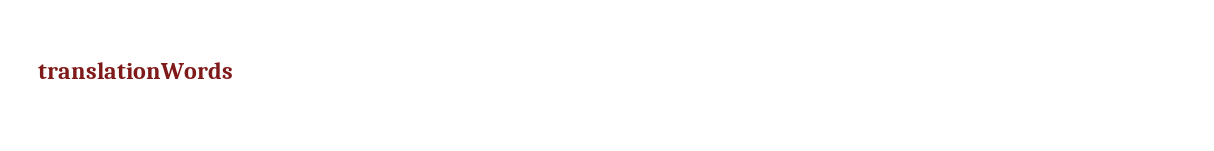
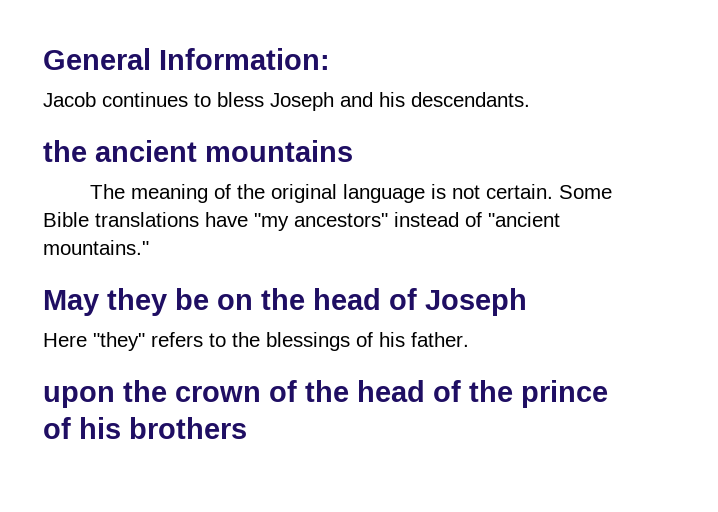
[38,62,233,79] translationWords -> [43,48,330,70] [43,92,530,111] [43,140,353,162] [89,184,612,203] [43,212,560,231] [43,240,149,255] [43,288,527,316] [43,332,469,351] [43,380,608,408] [43,417,247,439] General Information: // Jacob continues to bless Joseph and his descendants. // the ancient mountains // The meaning of the original language is not certain. Some Bible translations have "my ancestors" instead of "ancient mountains." // May they be on the head of Joseph // Here "they" refers to the blessings of his father. // upon the crown of the head of the prince of his brothers

